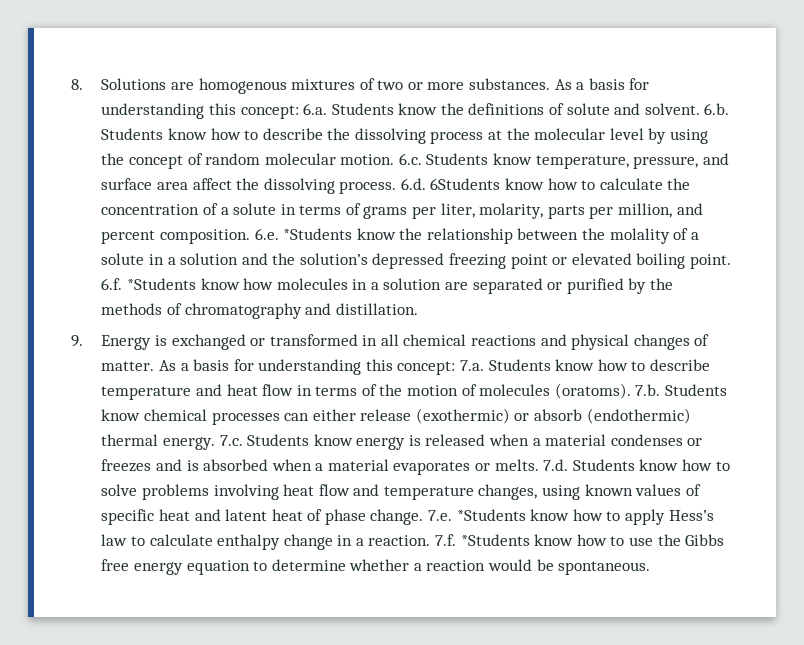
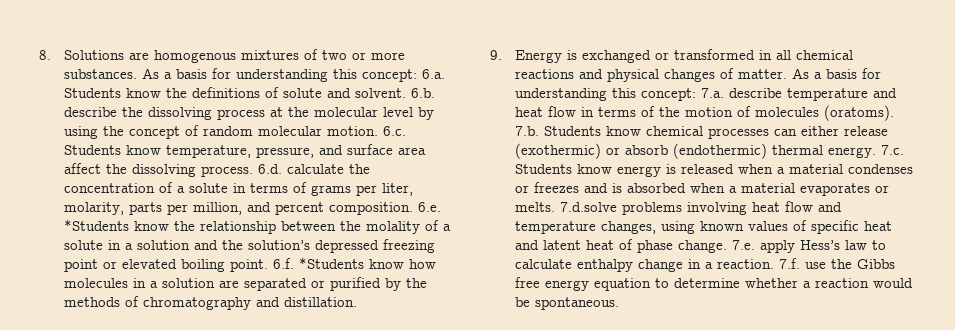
[101,128,259,140] Students know how to -> (436, 93) none
[430,178,596,190] 6Students know how to -> (283, 169) none
[488,359,646,371] Students know how to -> (725, 93) none
[543,459,730,471] [101,484,138,496] 7.d. Students know how to solve -> [560,202,618,212] 7.d.solve
[456,509,621,521] *Students know how to -> (756, 245) none
[460,534,625,546] *Students know how to -> (801, 263) none

